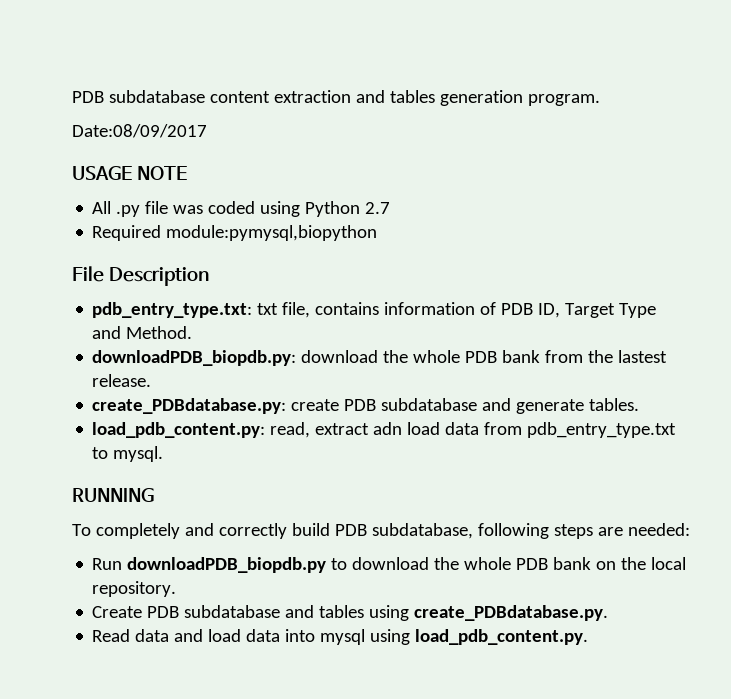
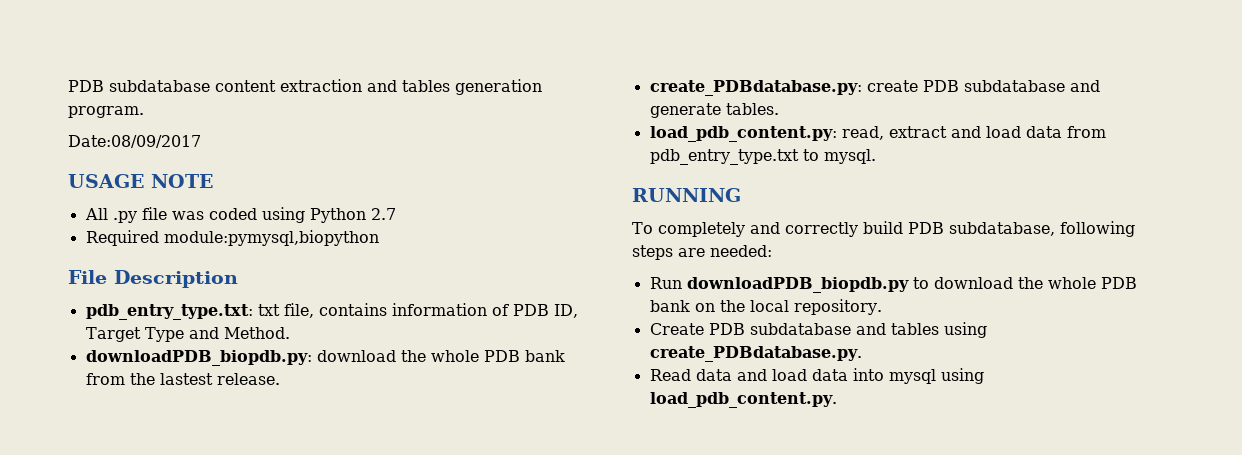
[373,422,403,435] adn -> [950,126,981,138] and

